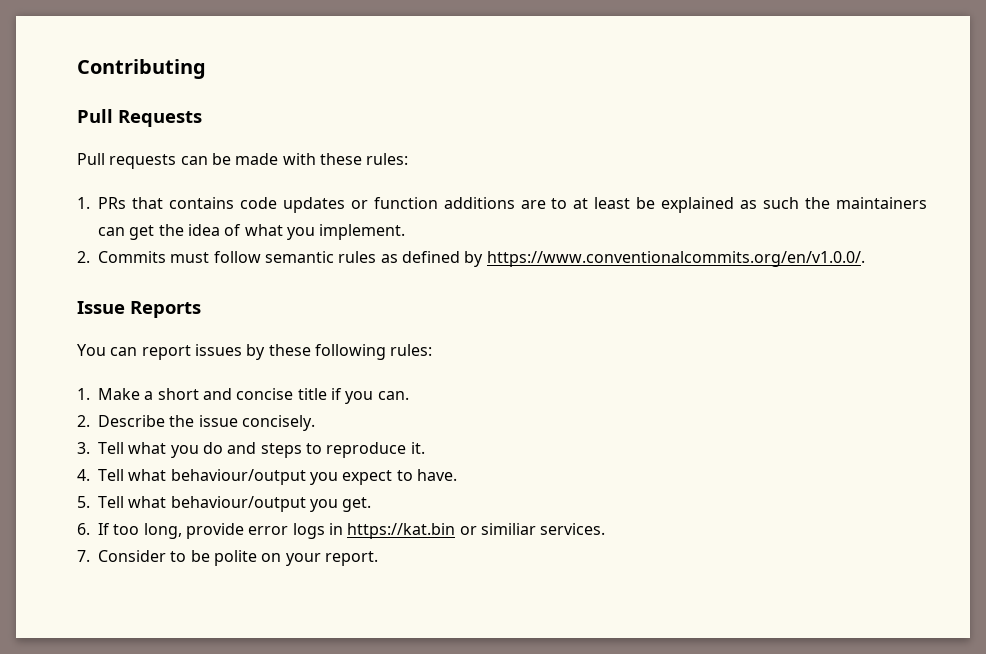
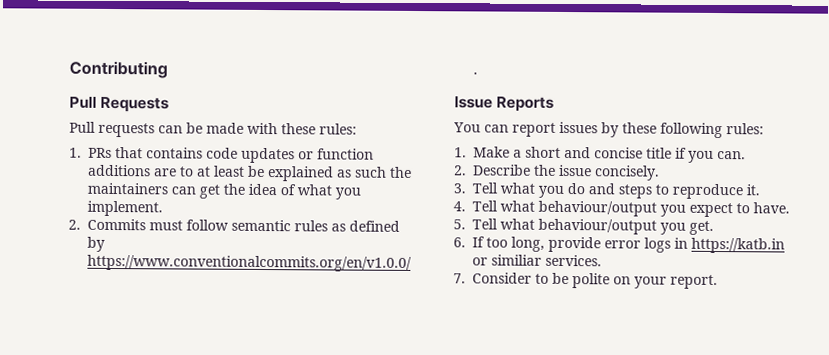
[347,523,456,539] https://kat.bin -> [691,237,785,254] https://katb.in

